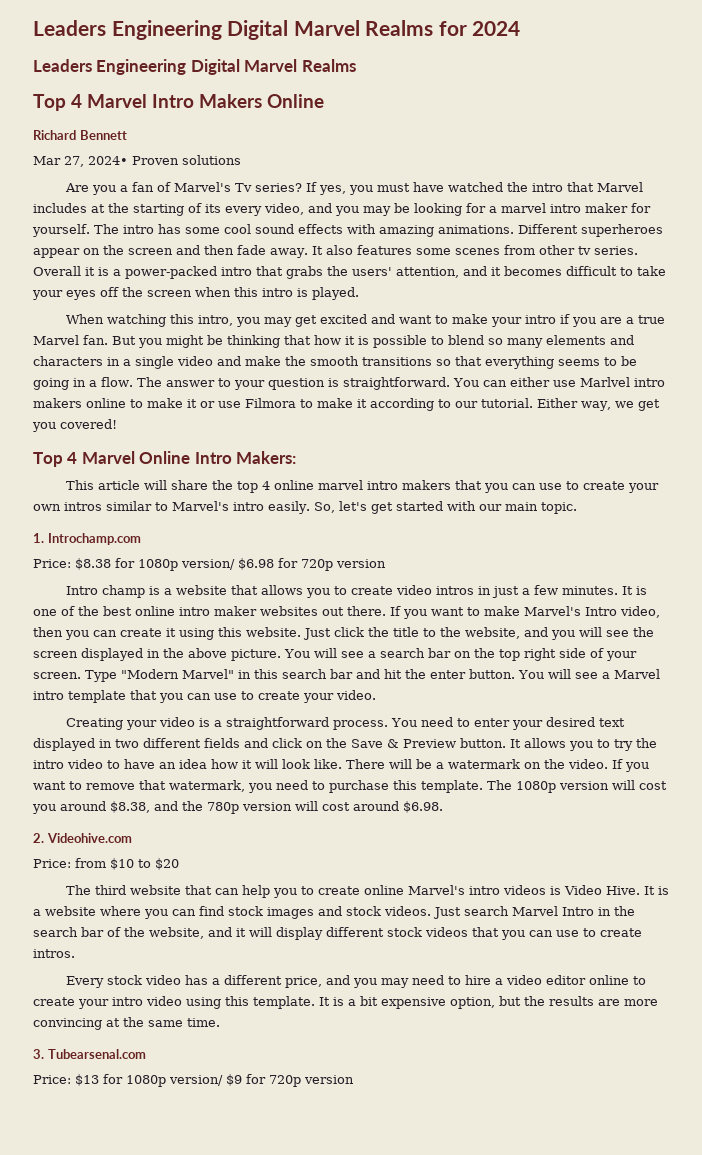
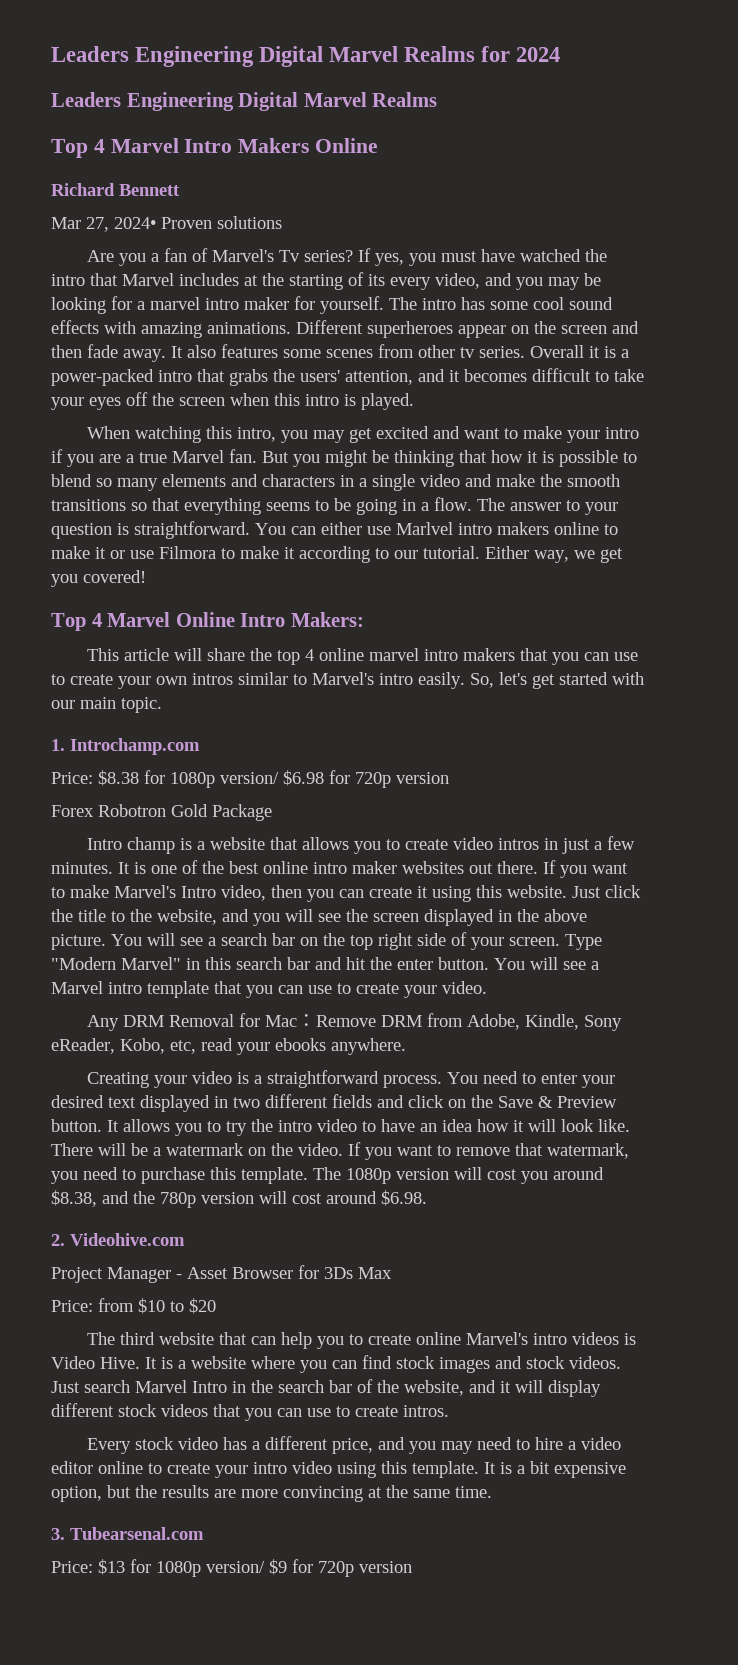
(386, 563) none -> [51,804,272,821] // Forex Robotron Gold Package
(376, 695) none -> [86,1013,622,1031] [51,1038,406,1055] // Any DRM Removal for Mac：Remove DRM from Adobe, Kindle, Sony eReader, Kobo, etc, read your ebooks anywhere.
(132, 838) none -> [51,1265,392,1283] // Project Manager - Asset Browser for 3Ds Max

